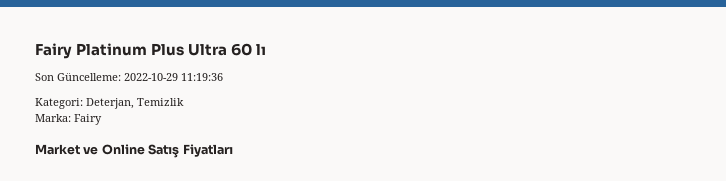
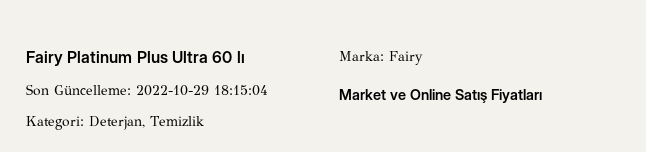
[181,73,223,81] 11:19:36 -> [214,85,268,96] 18:15:04

